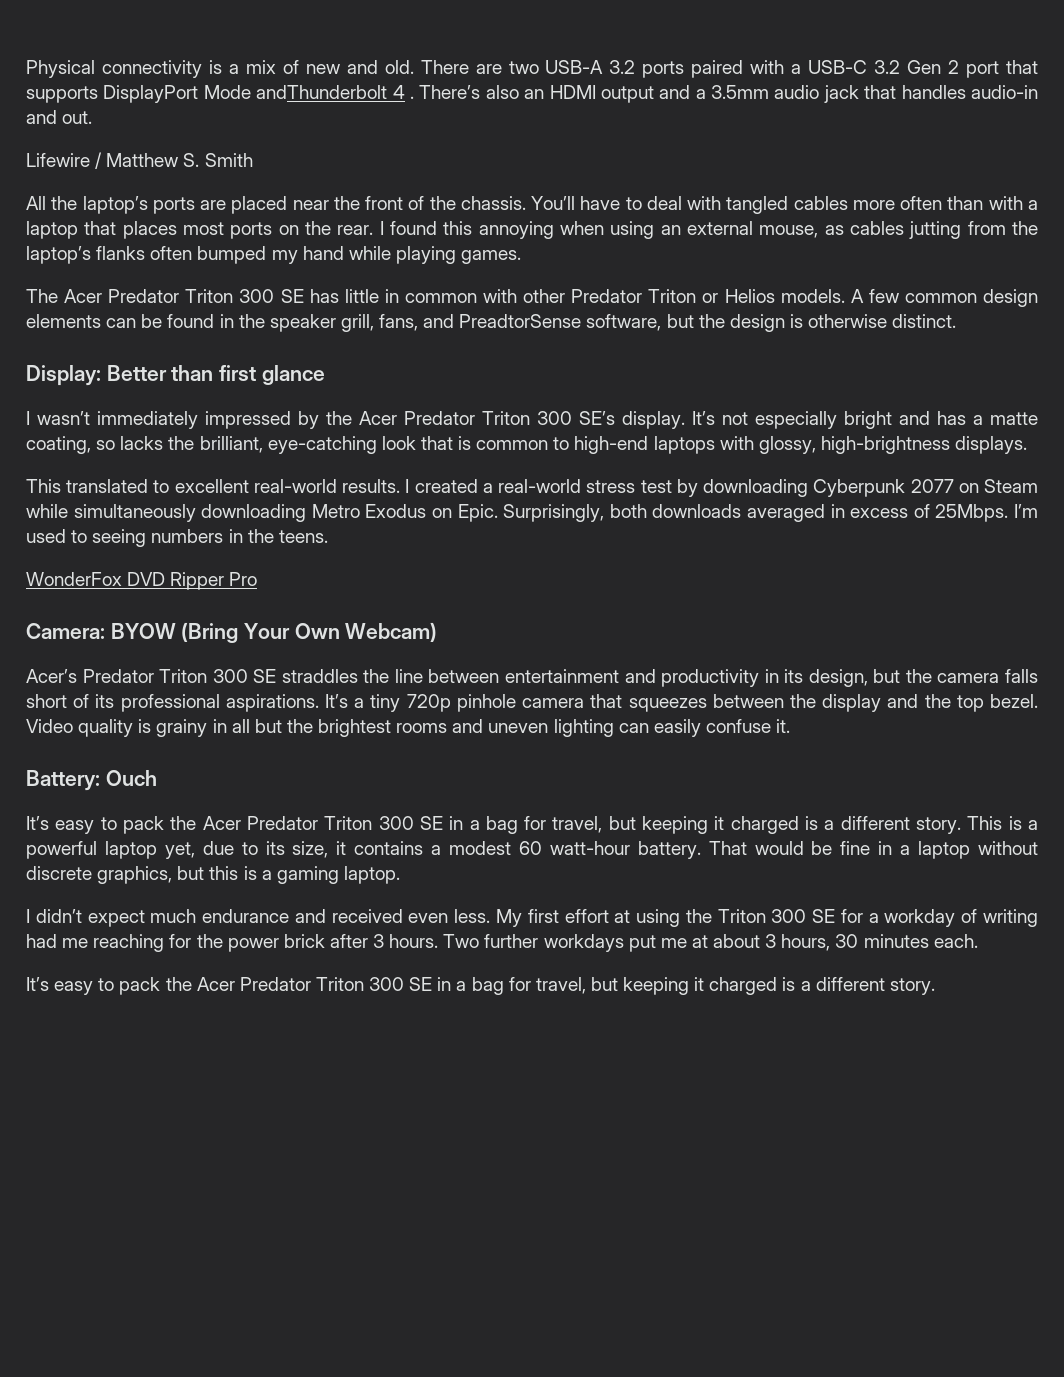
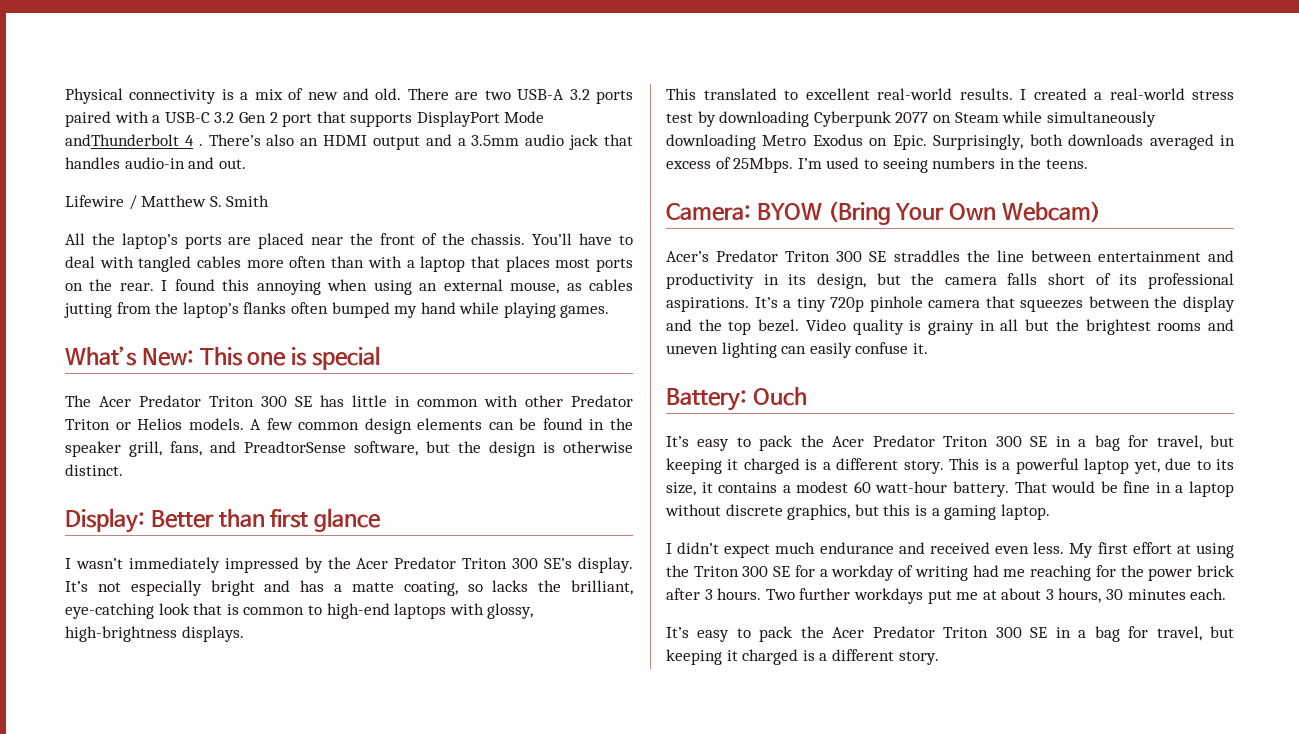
(522, 257) none -> [65,346,381,370] // What’s New: This one is special
[26,572,258,590] // WonderFox DVD Ripper Pro -> (1088, 164) none

